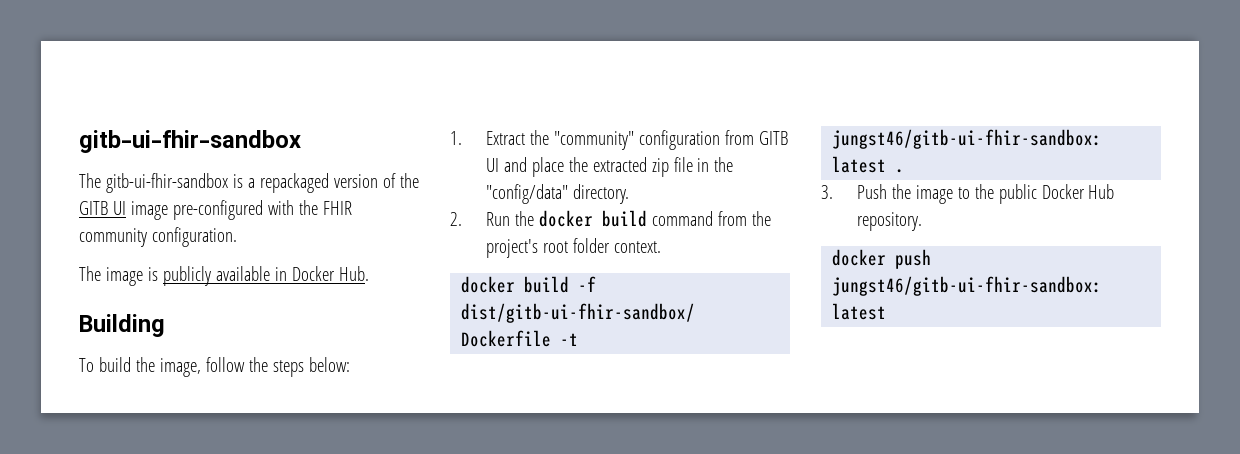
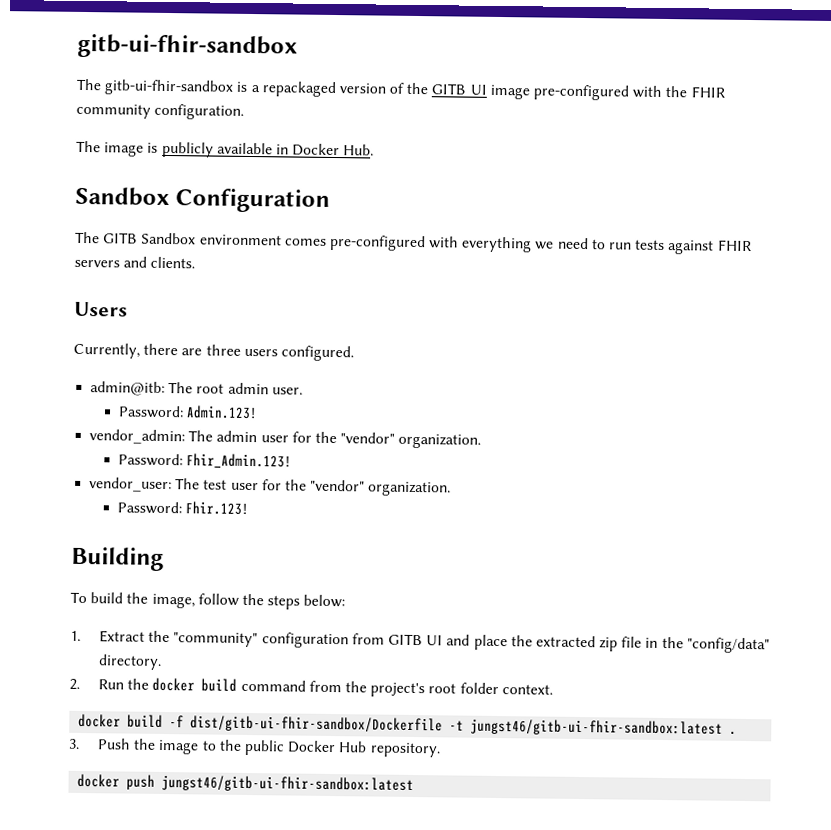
(369, 273) none -> [75,186,331,213] [75,231,752,255] [74,256,196,269] [74,301,128,317] [73,342,354,362] [90,381,303,396] [118,405,259,420] [89,429,482,449] [118,453,293,469] [89,477,452,497] [117,501,250,516] // Sandbox Configuration // The GITB Sandbox environment comes pre-configured with everything we need to run tests against FHIR servers and clients. // Users // Currently, there are three users configured. // admin@itb: The root admin user. // Password: Admin.123! // vendor_admin: The admin user for the "vendor" organization. // Password: Fhir_Admin.123! // vendor_user: The test user for the "vendor" organization. // Password: Fhir.123!

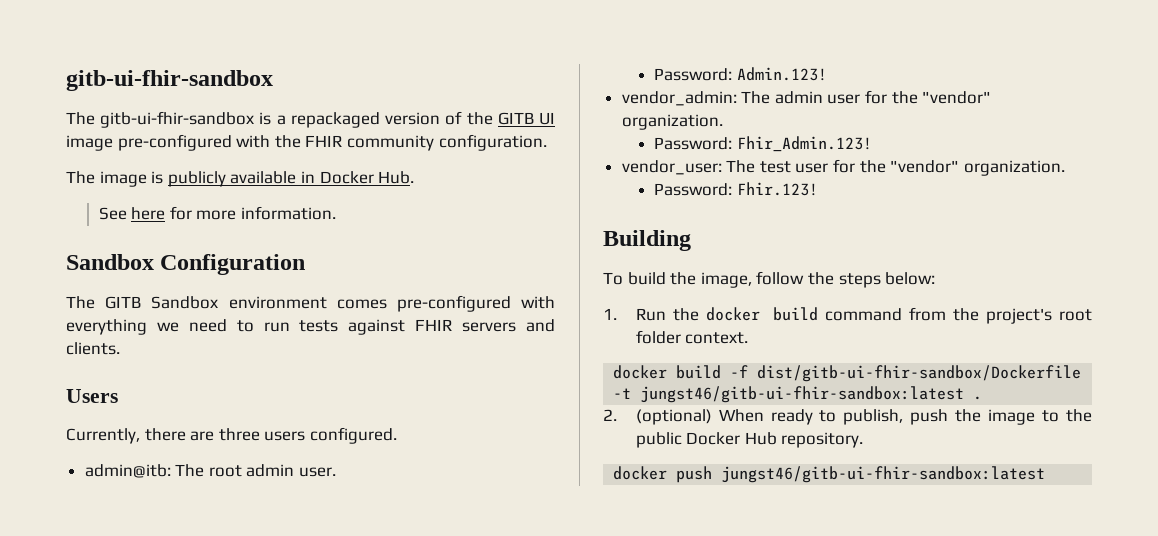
(375, 150) none -> [98,206,337,220] // See here for more information.
[99,630,770,654] [98,654,163,670] [69,678,80,690] Extract the "community" configuration from GITB UI and place the extracted zip file in the "config/data" directory. // 2. -> (617, 314) none
[68,738,132,750] 3. Push -> [603,409,949,425] 2. (optional) When ready to publish, push

